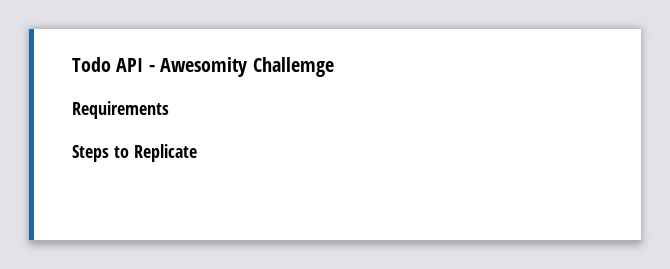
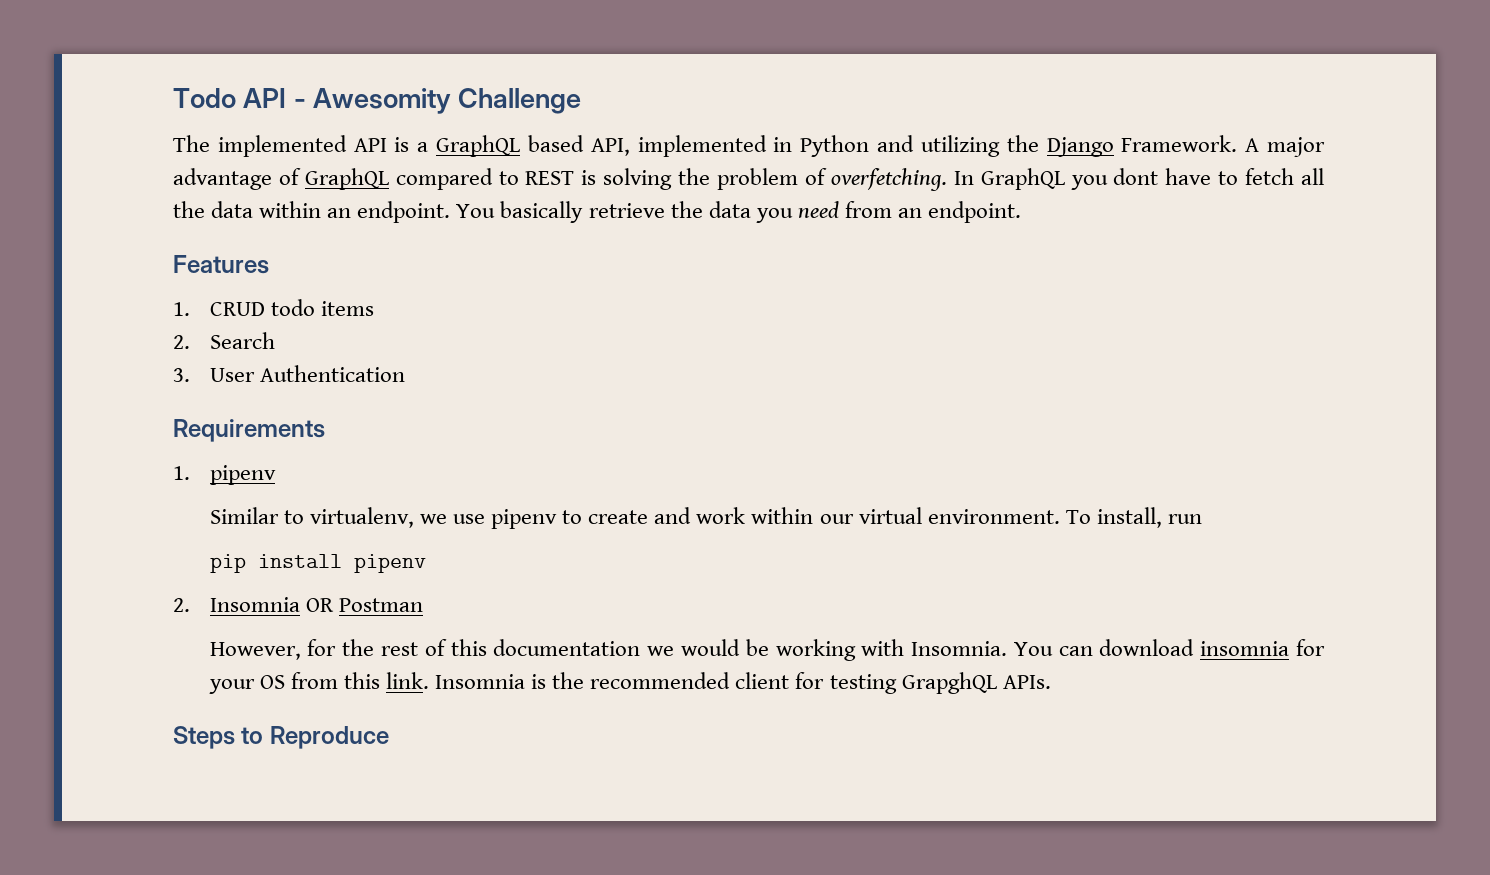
[252,57,334,77] [72,101,169,119] Challemge // Requirements -> [458,88,582,114] [173,135,1325,157] [173,168,1325,191] [173,201,1022,223] [173,255,269,274] [173,299,374,316] [173,332,275,349] [173,365,405,382] [173,419,325,442] [173,465,276,485] [209,507,1202,529] [209,554,426,573] [173,597,423,612] [209,639,1326,661] [208,672,1051,694] Challenge // The implemented API is a GraphQL based API, implemented in Python and utilizing the Django Framework. A major advantage of GraphQL compared to REST is solving the problem of overfetching. In GraphQL you dont have to fetch all the data within an endpoint. You basically retrieve the data you need from an endpoint. // Features // 1. CRUD todo items // 2. Search // 3. User Authentication // Requirements // 1. pipenv // Similar to virtualenv, we use pipenv to create and work within our virtual environment. To install, run // pip install pipenv // 2. Insomnia OR Postman // However, for the rest of this documentation we would be working with Insomnia. You can download insomnia for your OS from this link. Insomnia is the recommended client for testing GrapghQL APIs.
[133,144,197,162] Replicate -> [269,726,389,749] Reproduce

